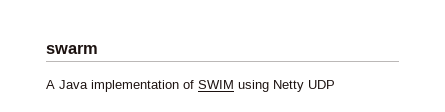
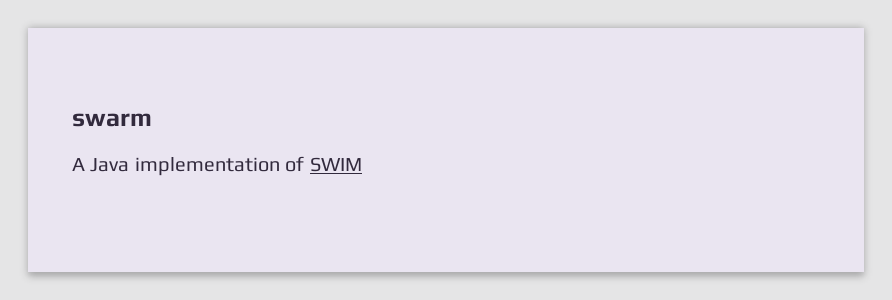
[238,80,335,92] using Netty UDP -> (362, 164) none

